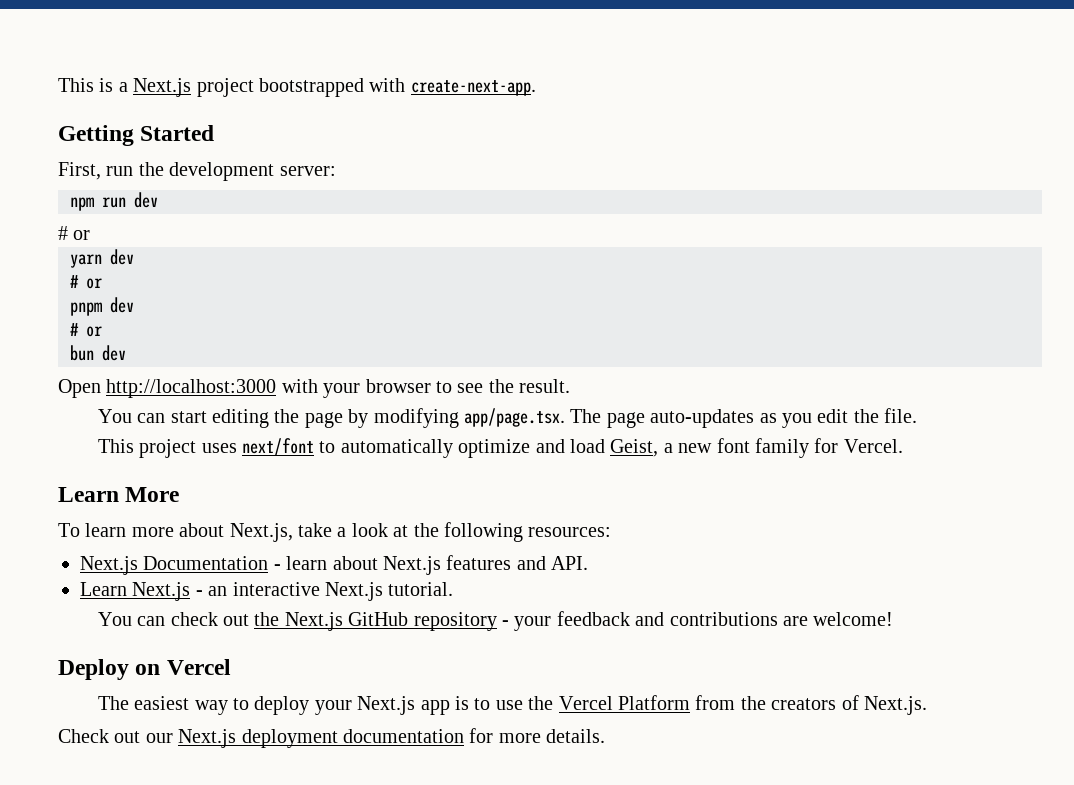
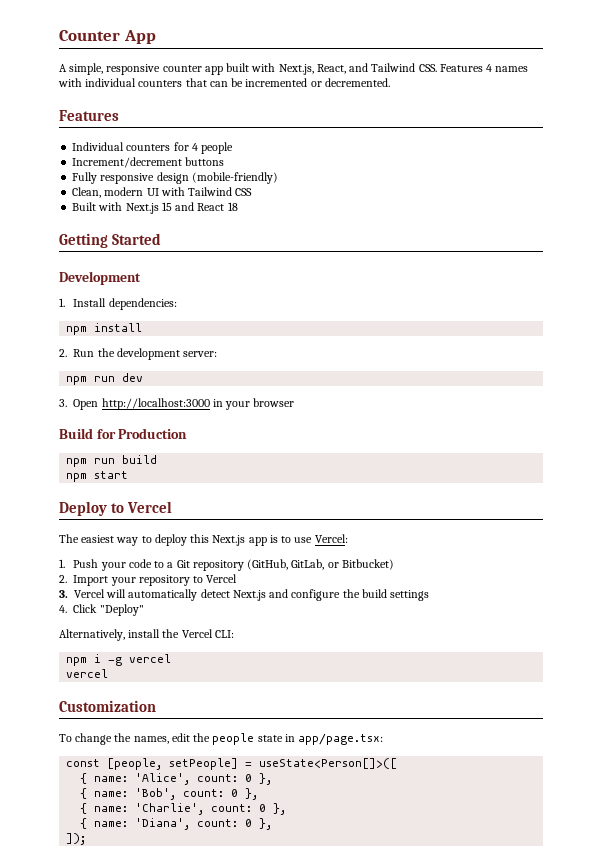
[58,78,536,97] [58,125,215,146] [58,162,134,180] This is a Next.js project bootstrapped with create-next-app. // Getting Started // First, run -> [59,30,156,44] [59,63,529,75] [58,78,390,87] [59,110,119,121] [72,142,234,154] [72,157,225,168] [72,172,278,184] [72,187,253,198] [72,202,238,214] [59,233,162,248] [59,271,141,285] [59,298,177,310] [66,323,143,335] [59,349,95,357] Counter App // A simple, responsive counter app built with Next.js, React, and Tailwind CSS. Features 4 names with individual counters that can be incremented or decremented. // Features // Individual counters for 4 people // Increment/decrement buttons // Fully responsive design (mobile-friendly) // Clean, modern UI with Tailwind CSS // Built with Next.js 15 and React 18 // Getting Started // Development // 1. Install dependencies: // npm install // 2. Run
[58,226,91,240] [70,249,134,268] [70,275,102,289] [70,297,134,316] [70,323,102,337] [70,345,126,361] # or // yarn dev // # or // pnpm dev // # or // bun dev // -> [59,399,67,407] 3.
[281,379,318,393] with -> [212,399,223,407] in
[435,379,571,393] [97,408,918,428] [97,438,903,458] [58,487,180,502] [58,522,612,542] [80,555,589,575] [80,582,454,601] [97,611,894,631] to see the result. // You can start editing the page by modifying app/page.tsx. The page auto-updates as you edit the file. // This project uses next/font to automatically optimize and load Geist, a new font family for Vercel. // Learn More // To learn more about Next.js, take a look at the following resources: // Next.js Documentation - learn about Next.js features and API. // Learn Next.js - an interactive Next.js tutorial. // You can check out the Next.js GitHub repository - your feedback and contributions are welcome! -> [59,428,188,439] [66,455,158,467] [66,471,129,482] // Build for Production // npm run build // npm start
[135,664,161,675] on -> [111,503,125,513] to
[314,700,352,715] your -> [190,534,210,543] this
[528,695,927,715] [58,728,606,748] the Vercel Platform from the creators of Next.js. // Check out our Next.js deployment documentation for more details. -> [314,534,348,543] [59,559,394,571] [59,574,238,586] [59,589,430,601] [59,604,144,616] [59,629,234,641] [66,654,172,666] [66,669,109,678] [59,700,156,712] [59,733,384,745] [66,758,398,770] [80,773,273,785] [80,788,259,800] [80,803,287,815] [80,818,273,830] [66,833,87,845] Vercel: // 1. Push your code to a Git repository (GitHub, GitLab, or Bitbucket) // 2. Import your repository to Vercel // 3. Vercel will automatically detect Next.js and configure the build settings // 4. Click "Deploy" // Alternatively, install the Vercel CLI: // npm i -g vercel // vercel // Customization // To change the names, edit the people state in app/page.tsx: // const [people, setPeople] = useState<Person[]>([ // { name: 'Alice', count: 0 }, // { name: 'Bob', count: 0 }, // { name: 'Charlie', count: 0 }, // { name: 'Diana', count: 0 }, // ]);

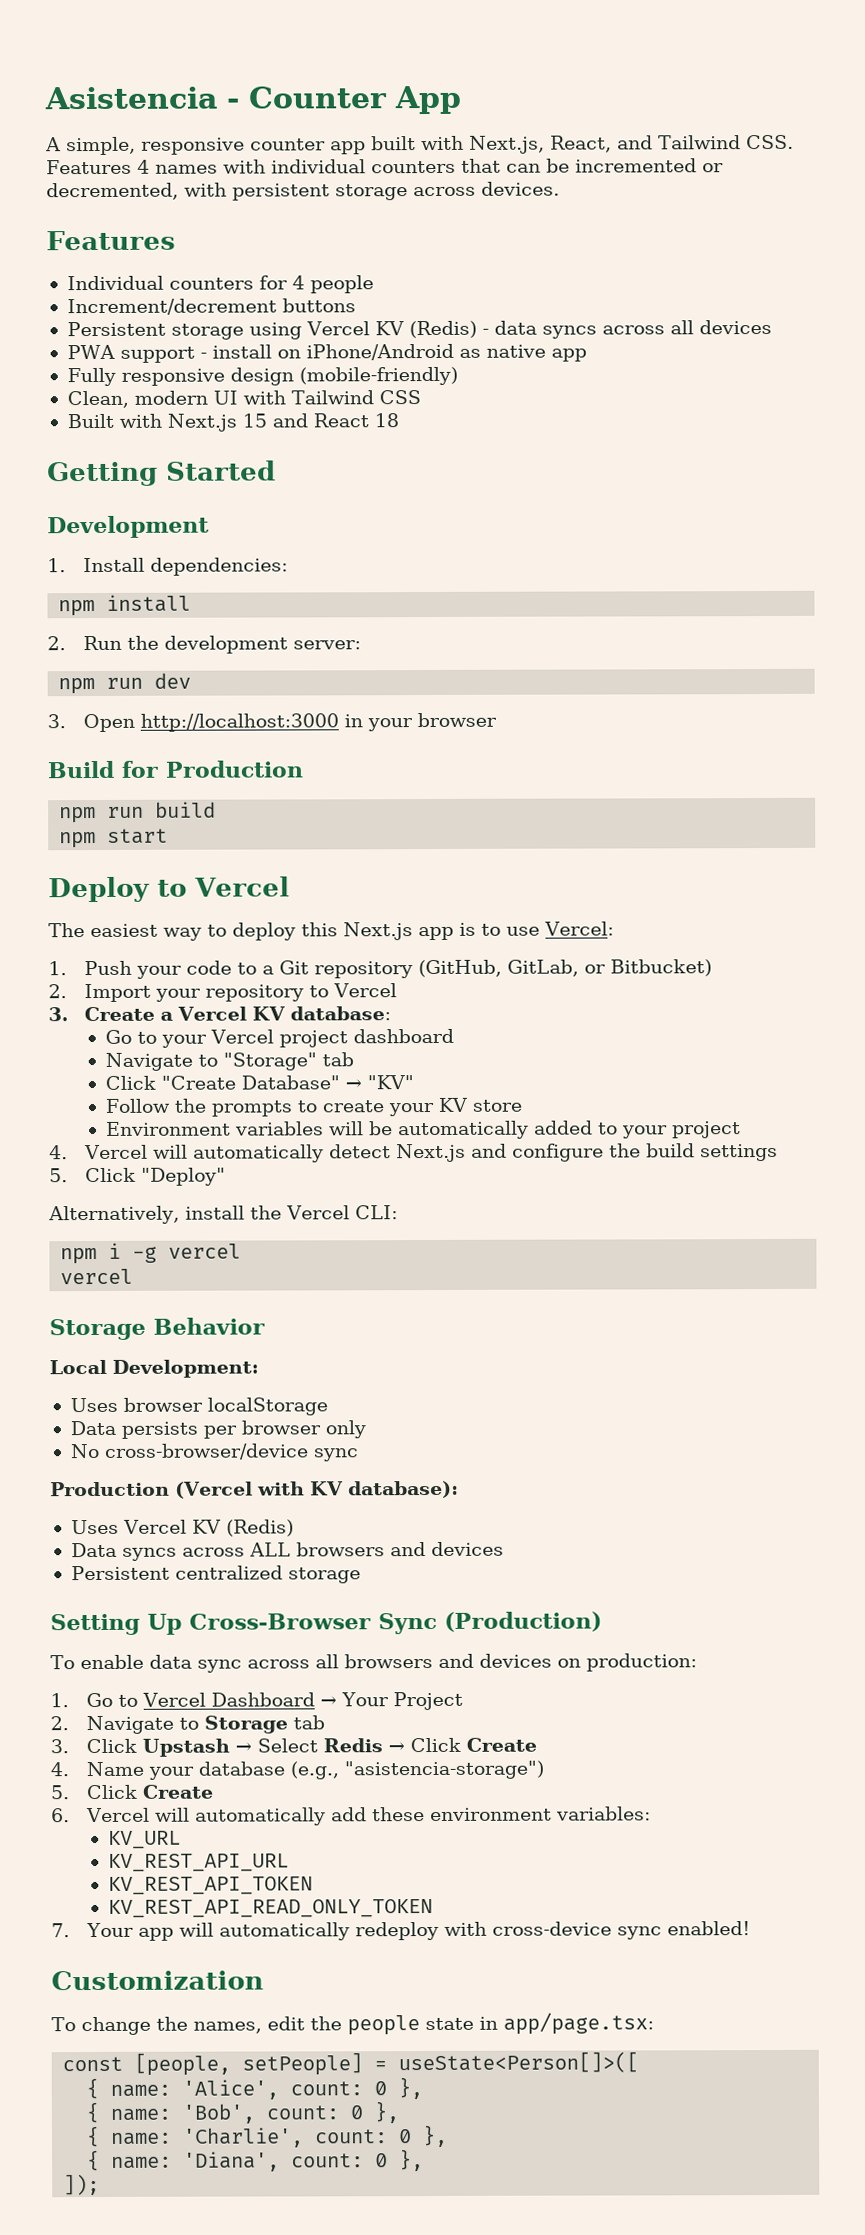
(59, 35) none -> [44,86,240,110] Asistencia -
[324,78,390,87] decremented. -> [46,181,560,201] decremented, with persistent storage across devices.
(225, 161) none -> [66,319,772,340] [66,343,587,363] // Persistent storage using Vercel KV (Redis) - data syncs across all devices // PWA support - install on iPhone/Android as native app
(68, 594) none -> [83,1006,391,1022] [104,1028,454,1048] [104,1052,354,1071] [104,1075,414,1090] [104,1097,522,1117] [105,1120,741,1140] [49,1145,68,1160] Create a Vercel KV database: // Go to your Vercel project dashboard // Navigate to "Storage" tab // Click "Create Database" → "KV" // Follow the prompts to create your KV store // Environment variables will be automatically added to your project // 4.
[59,605,67,613] 4. -> [49,1168,68,1183] 5.
(109, 673) none -> [49,1317,265,1341] [49,1359,259,1378] [69,1397,328,1416] [69,1420,366,1439] [69,1443,359,1462] [50,1480,459,1499] [70,1519,294,1537] [70,1541,504,1561] [70,1565,361,1584] [50,1611,602,1636] [50,1653,697,1673] [50,1691,463,1711] [50,1715,325,1735] [50,1737,537,1757] [50,1760,544,1780] [50,1784,214,1800] [51,1806,651,1826] [107,1830,181,1849] [107,1853,289,1872] [107,1876,313,1895] [107,1899,433,1918] [51,1921,751,1941] // Storage Behavior // Local Development: // Uses browser localStorage // Data persists per browser only // No cross-browser/device sync // Production (Vercel with KV database): // Uses Vercel KV (Redis) // Data syncs across ALL browsers and devices // Persistent centralized storage // Setting Up Cross-Browser Sync (Production) // To enable data sync across all browsers and devices on production: // 1. Go to Vercel Dashboard → Your Project // 2. Navigate to Storage tab // 3. Click Upstash → Select Redis → Click Create // 4. Name your database (e.g., "asistencia-storage") // 5. Click Create // 6. Vercel will automatically add these environment variables: // KV_URL // KV_REST_API_URL // KV_REST_API_TOKEN // KV_REST_API_READ_ONLY_TOKEN // 7. Your app will automatically redeploy with cross-device sync enabled!

